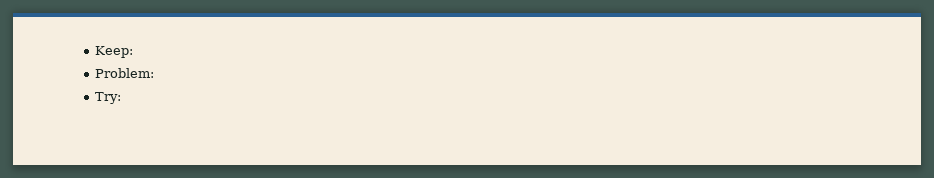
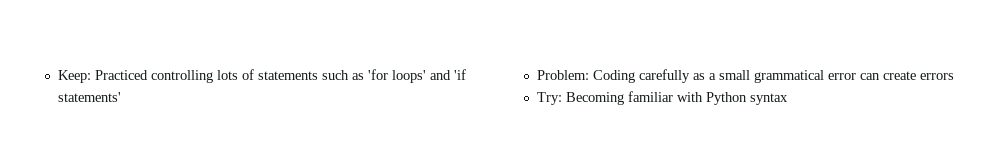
[95,68,155,78] [95,92,122,104] // Problem: // Try: -> [94,69,466,83] [57,92,121,102] [536,69,954,83] [536,91,788,105] Practiced controlling lots of statements such as 'for loops' and 'if statements' // Problem: Coding carefully as a small grammatical error can create errors // Try: Becoming familiar with Python syntax

